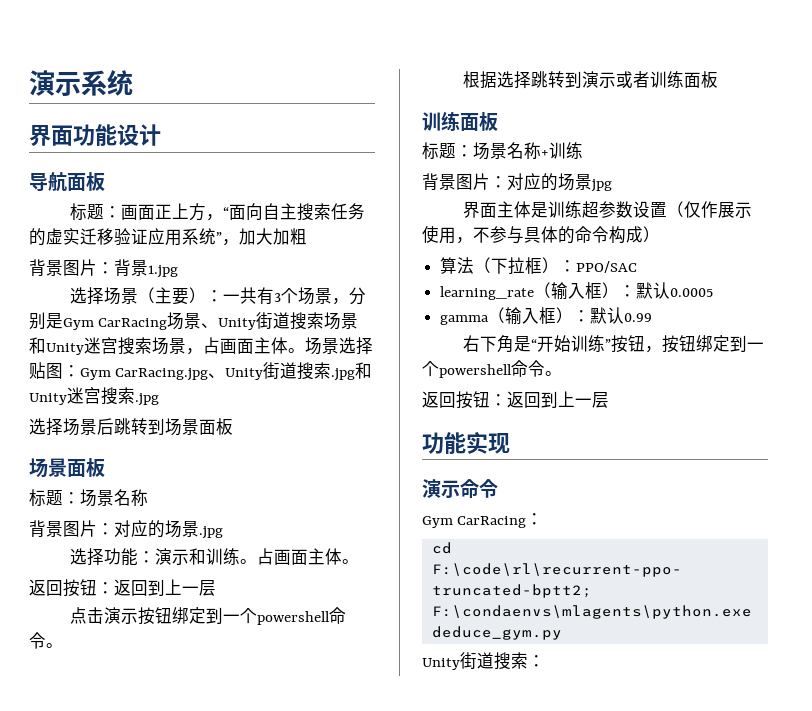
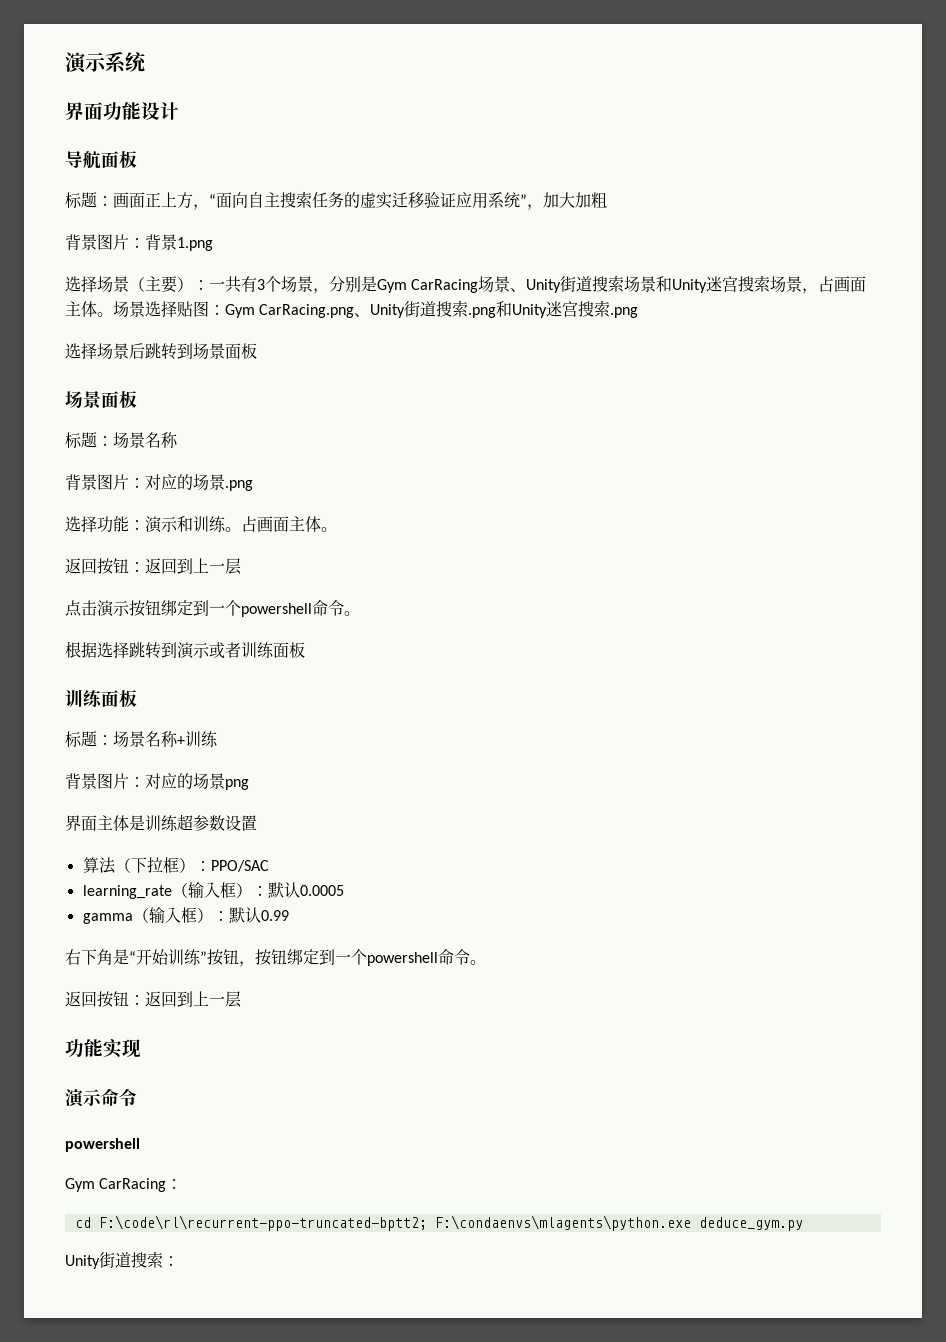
[148,265,178,278] 1.jpg -> [177,237,213,251] 1.png
[115,362,373,381] [29,387,159,406] CarRacing.jpg、Unity街道搜索.jpg和Unity迷宫搜索.jpg -> [259,300,639,318] CarRacing.png、Unity街道搜索.png和Unity迷宫搜索.png
[199,526,223,539] .jpg -> [225,480,253,491] .png
[591,179,612,192] jpg -> [225,779,249,790] png
[667,201,753,218] [422,226,660,244] （仅作展示使用，不参与具体的命令构成） -> (257, 823) none
(498, 488) none -> [65,1138,140,1152] // powershell

